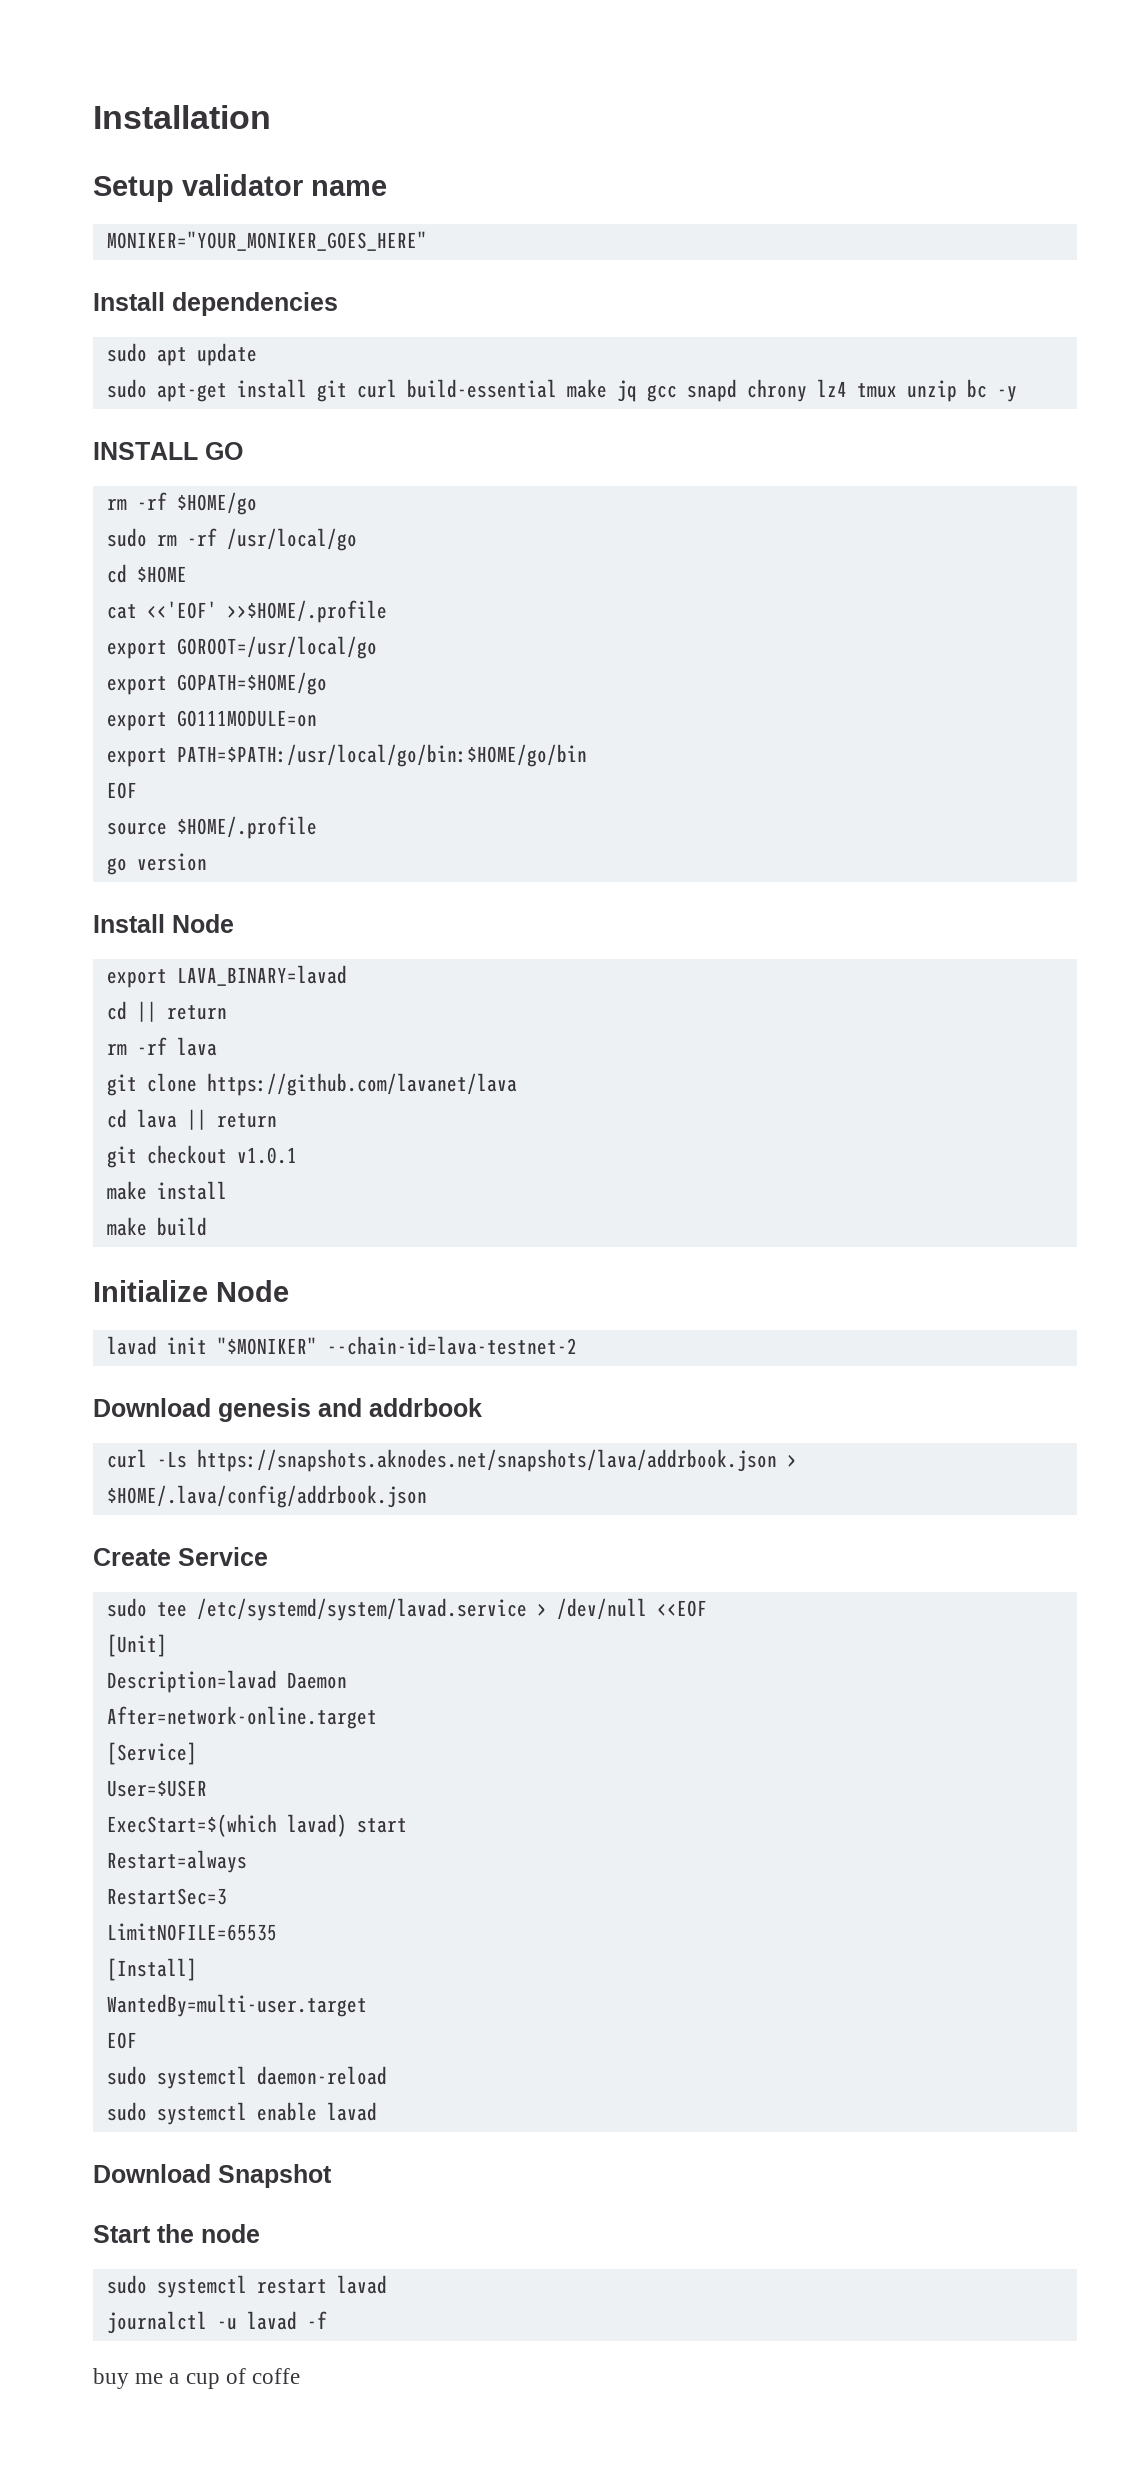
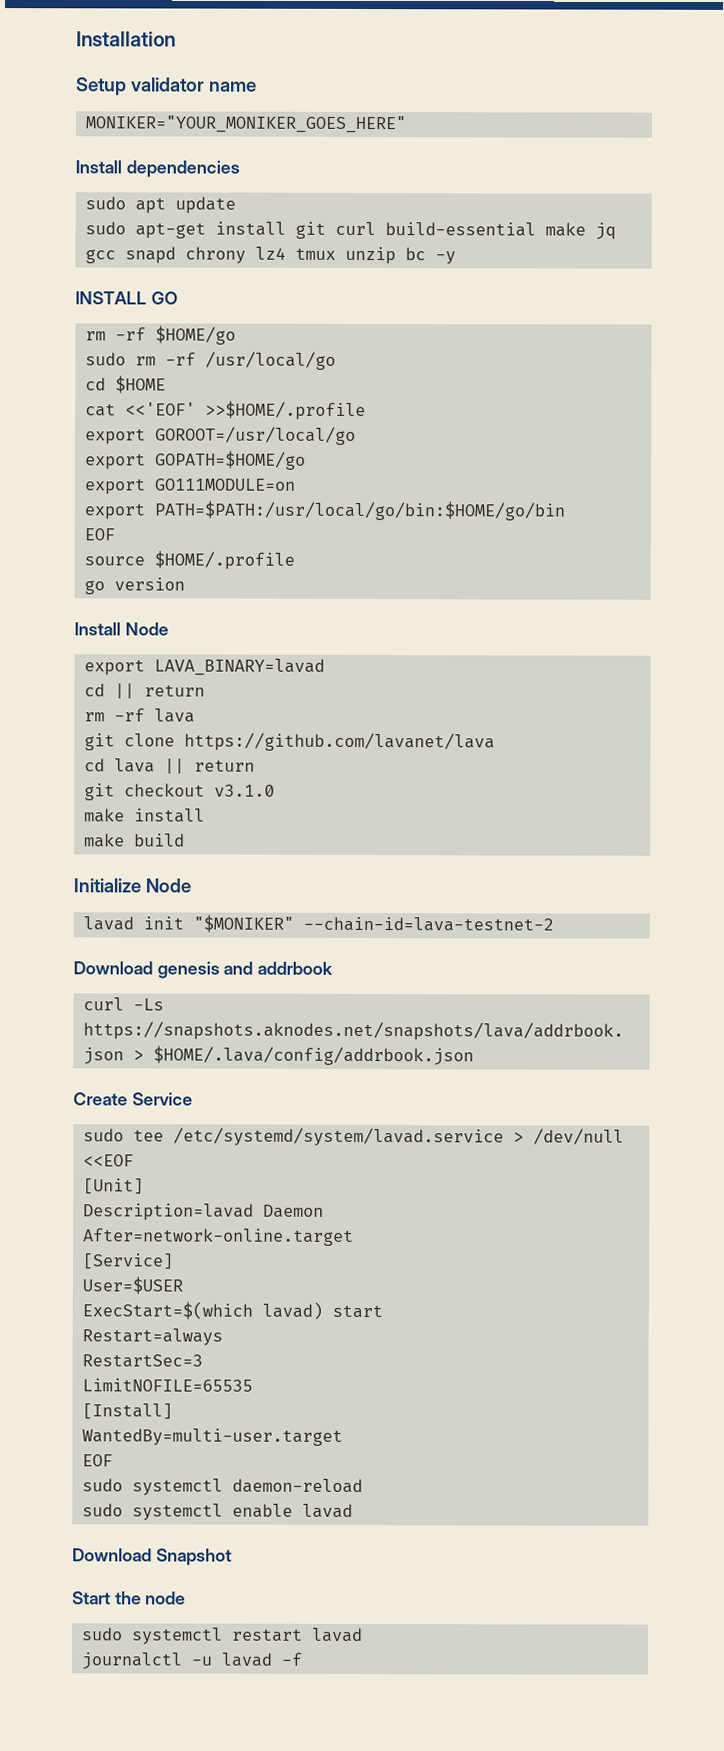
[236,1147,297,1164] v1.0.1 -> [213,784,275,797] v3.1.0
[93,2368,301,2389] // buy me a cup of coffe -> (302, 1659) none

